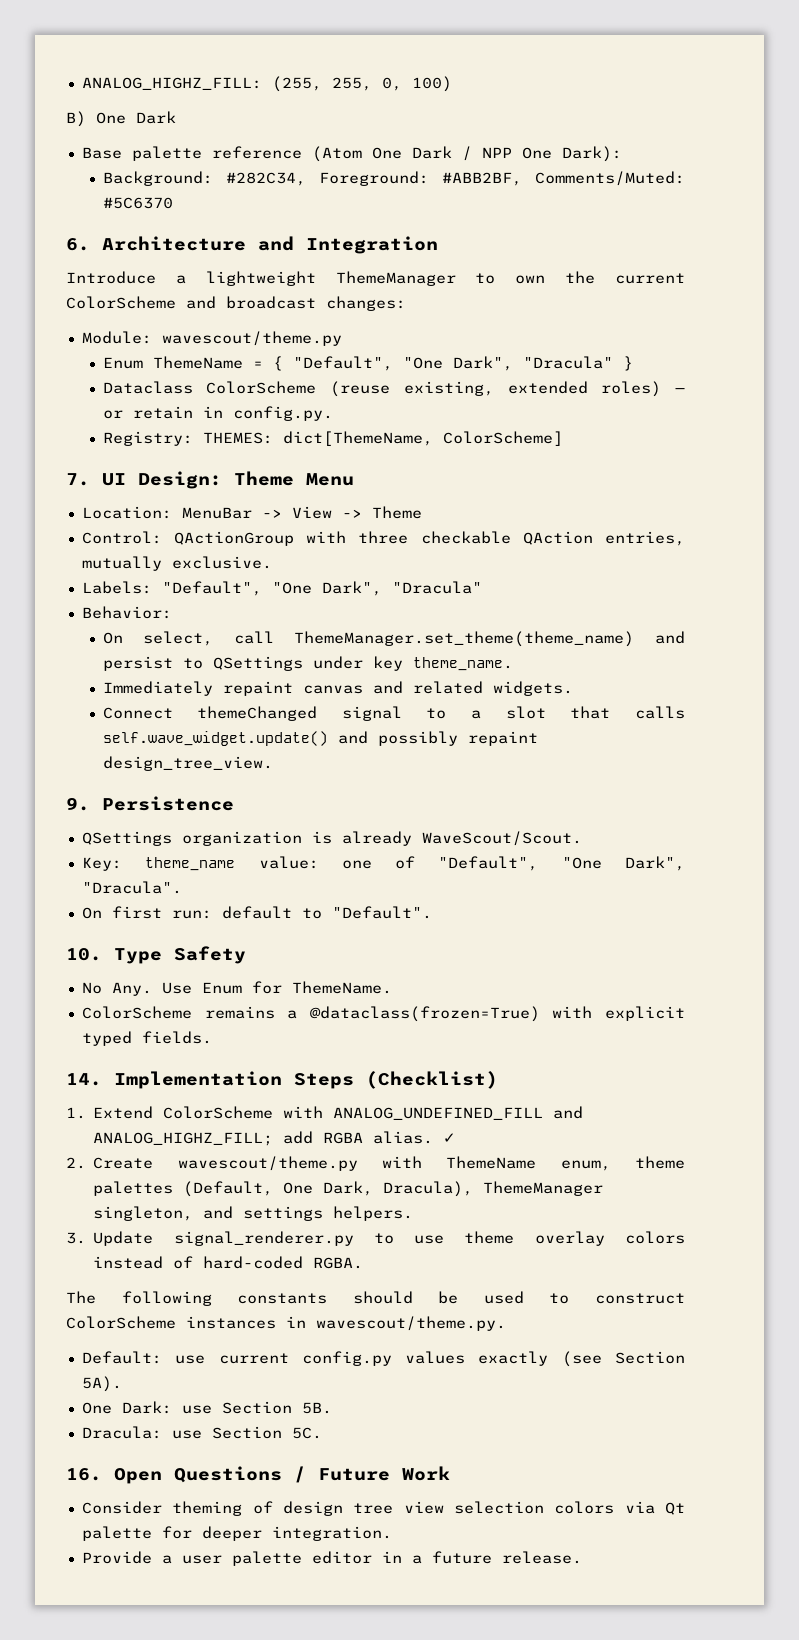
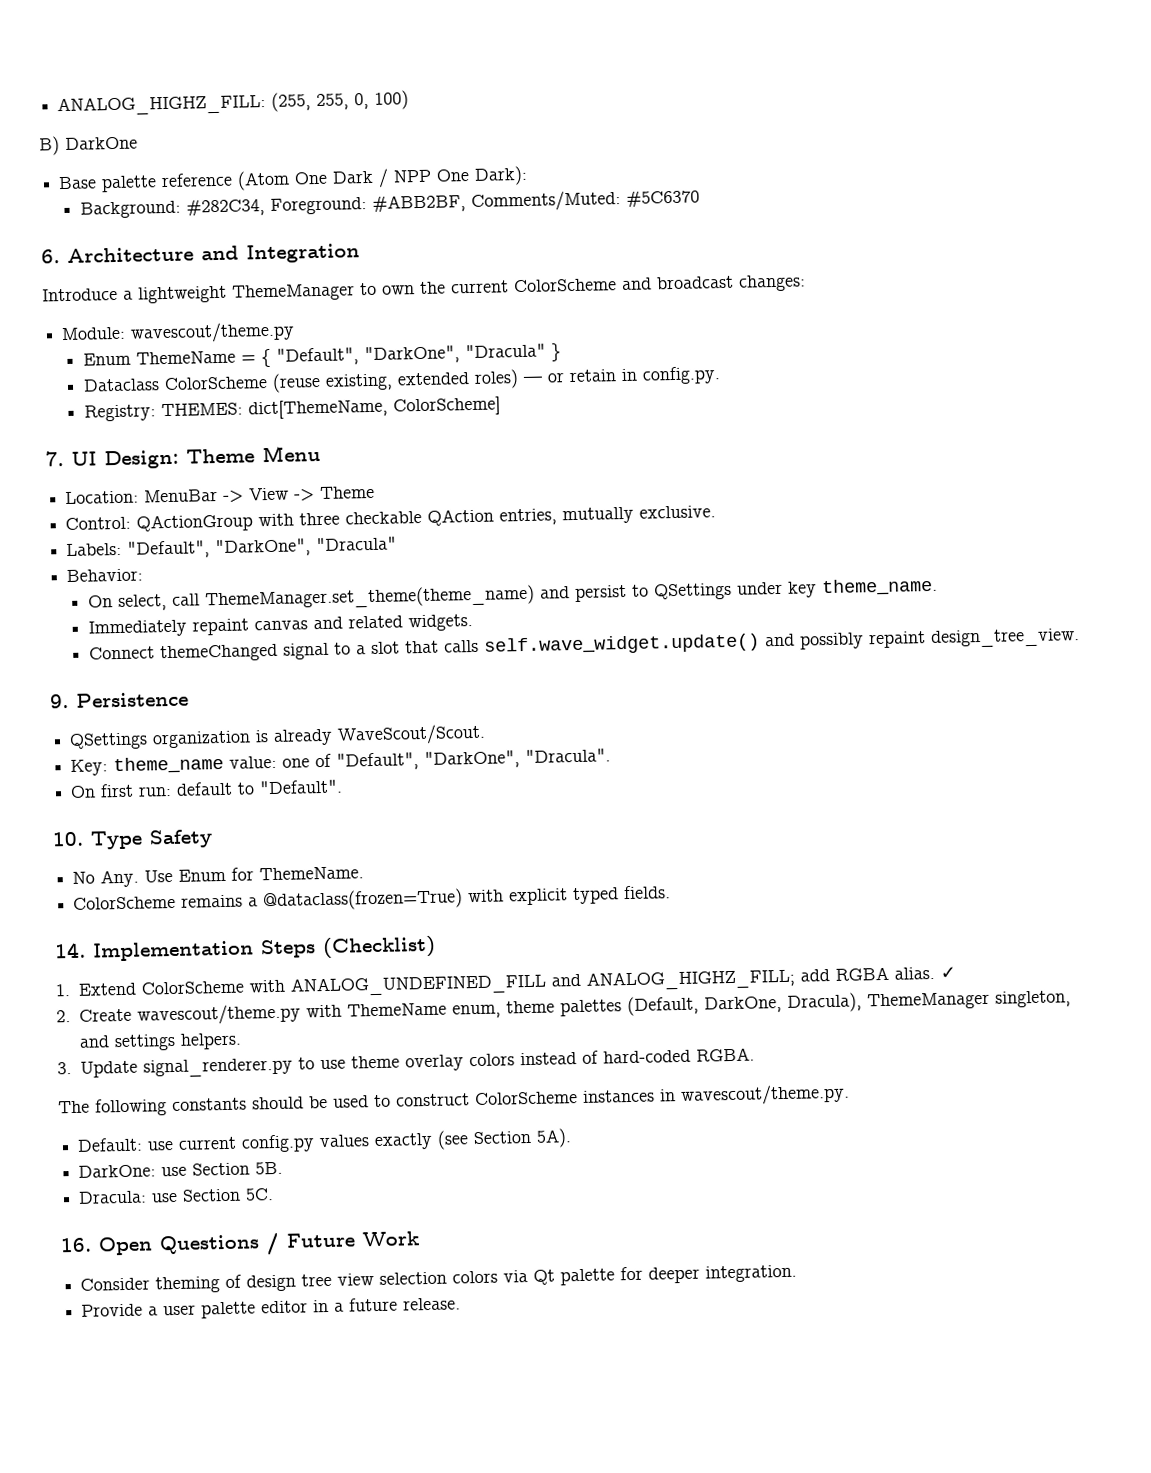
[96,111,176,124] One Dark -> [65,136,138,150] DarkOne
[402,356,513,371] "One Dark", -> [363,345,460,365] "DarkOne",
[271,581,382,596] "One Dark", -> [215,538,312,558] "DarkOne",
[561,856,685,871] "One Dark", -> [424,750,521,769] "DarkOne",
[283,1181,374,1196] One Dark, -> [703,995,782,1014] DarkOne,
[81,1401,172,1414] One Dark: -> [78,1164,157,1178] DarkOne:

